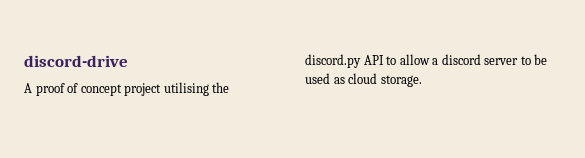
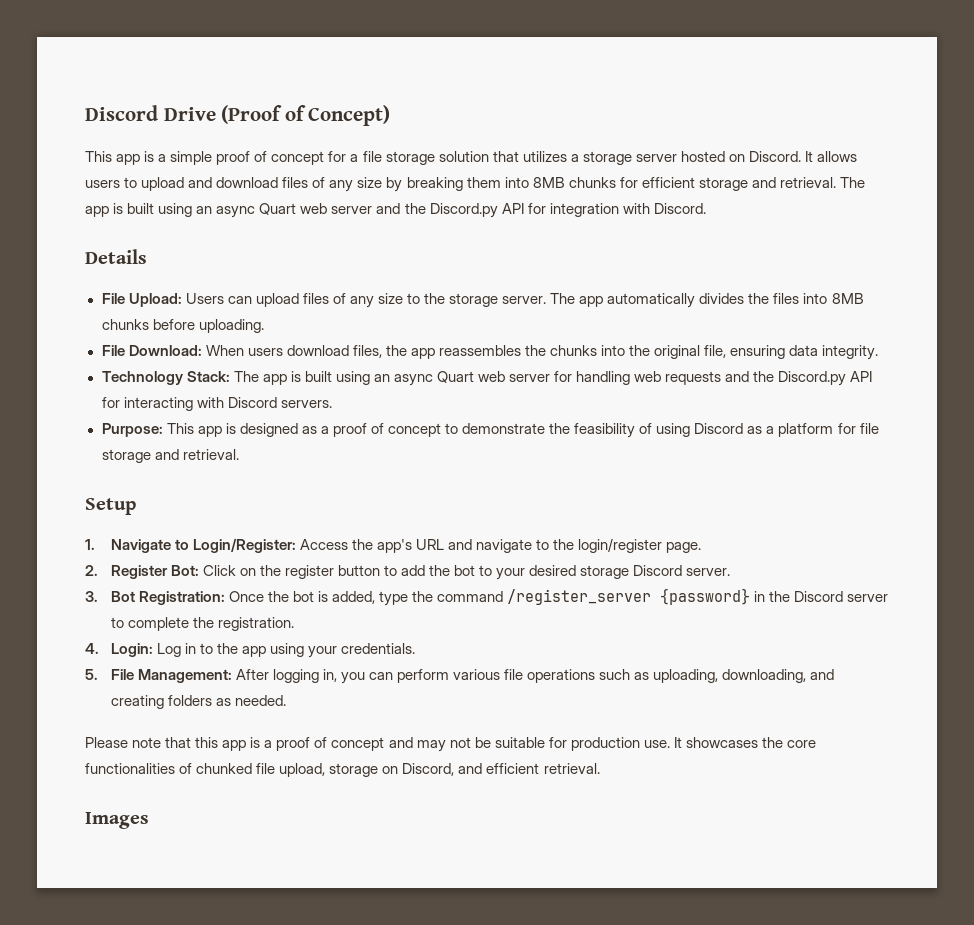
[24,55,128,67] [24,82,230,96] [305,54,548,68] [305,73,422,87] discord-drive // A proof of concept project utilising the discord.py API to allow a discord server to be used as cloud storage. -> [85,105,391,126] [85,151,858,165] [85,177,865,192] [85,203,706,218] [85,249,147,264] [101,293,864,308] [101,319,264,333] [101,345,879,360] [101,371,873,386] [101,397,332,411] [101,423,879,438] [101,449,239,463] [85,498,136,515] [85,538,702,553] [85,565,731,580] [85,588,889,606] [110,617,294,631] [85,643,416,658] [85,669,835,684] [110,695,286,709] [85,737,817,752] [85,763,600,777] [85,812,149,829] Discord Drive (Proof of Concept) // This app is a simple proof of concept for a file storage solution that utilizes a storage server hosted on Discord. It allows users to upload and download files of any size by breaking them into 8MB chunks for efficient storage and retrieval. The app is built using an async Quart web server and the Discord.py API for integration with Discord. // Details // File Upload: Users can upload files of any size to the storage server. The app automatically divides the files into 8MB chunks before uploading. // File Download: When users download files, the app reassembles the chunks into the original file, ensuring data integrity. // Technology Stack: The app is built using an async Quart web server for handling web requests and the Discord.py API for interacting with Discord servers. // Purpose: This app is designed as a proof of concept to demonstrate the feasibility of using Discord as a platform for file storage and retrieval. // Setup // 1. Navigate to Login/Register: Access the app's URL and navigate to the login/register page. // 2. Register Bot: Click on the register button to add the bot to your desired storage Discord server. // 3. Bot Registration: Once the bot is added, type the command /register_server {password} in the Discord server to complete the registration. // 4. Login: Log in to the app using your credentials. // 5. File Management: After logging in, you can perform various file operations such as uploading, downloading, and creating folders as needed. // Please note that this app is a proof of concept and may not be suitable for production use. It showcases the core functionalities of chunked file upload, storage on Discord, and efficient retrieval. // Images

